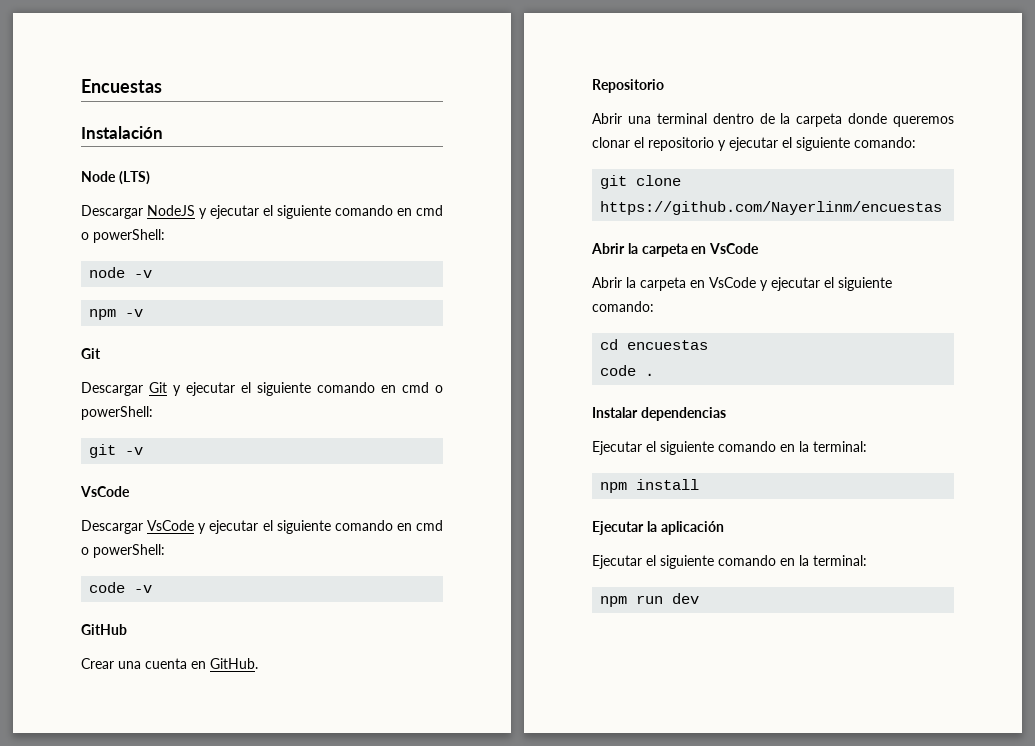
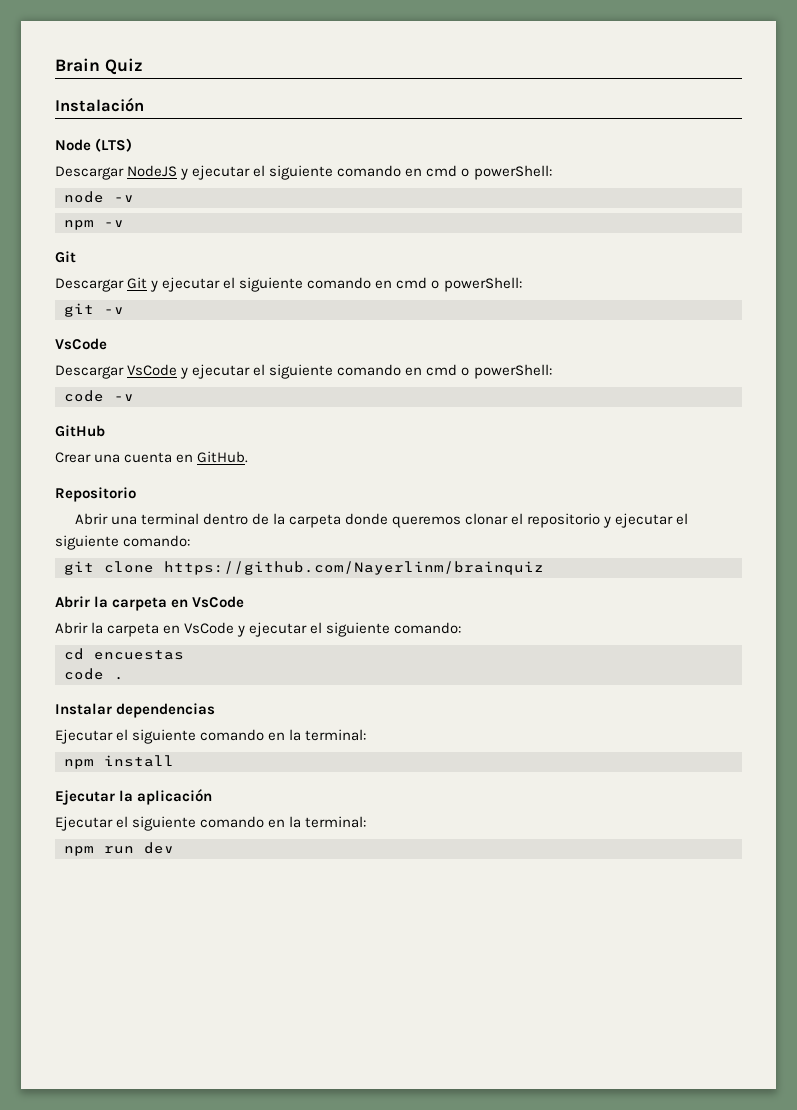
[81,79,162,93] Encuestas -> [55,58,143,75] Brain Quiz
[600,201,943,215] https://github.com/Nayerlinm/encuestas -> [164,561,544,575] https://github.com/Nayerlinm/brainquiz

